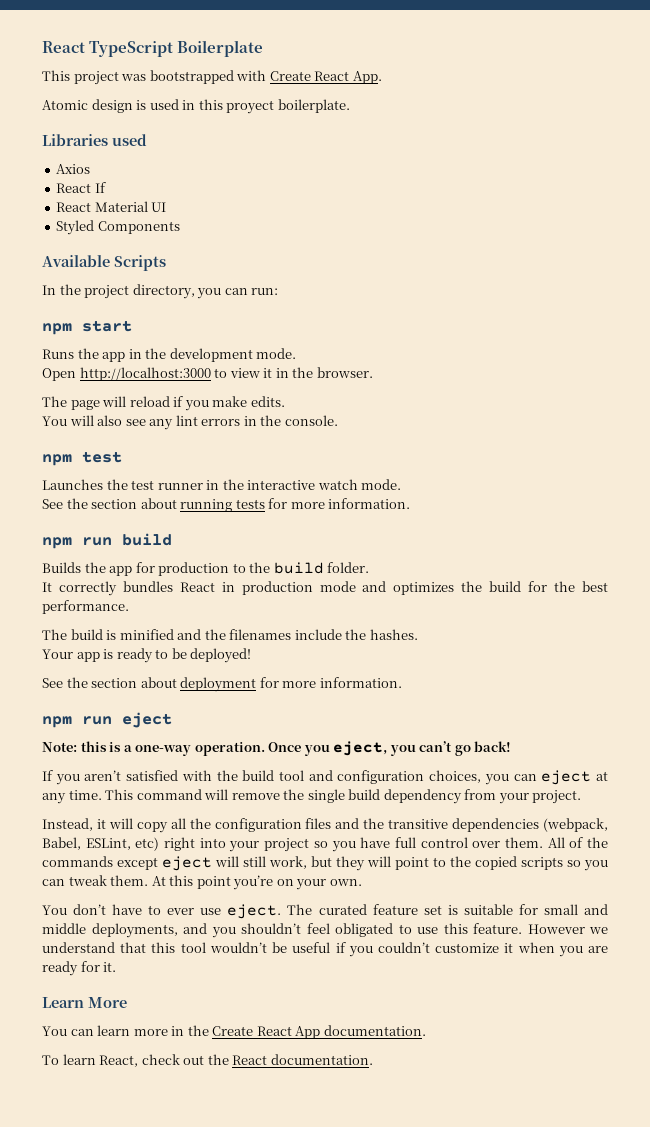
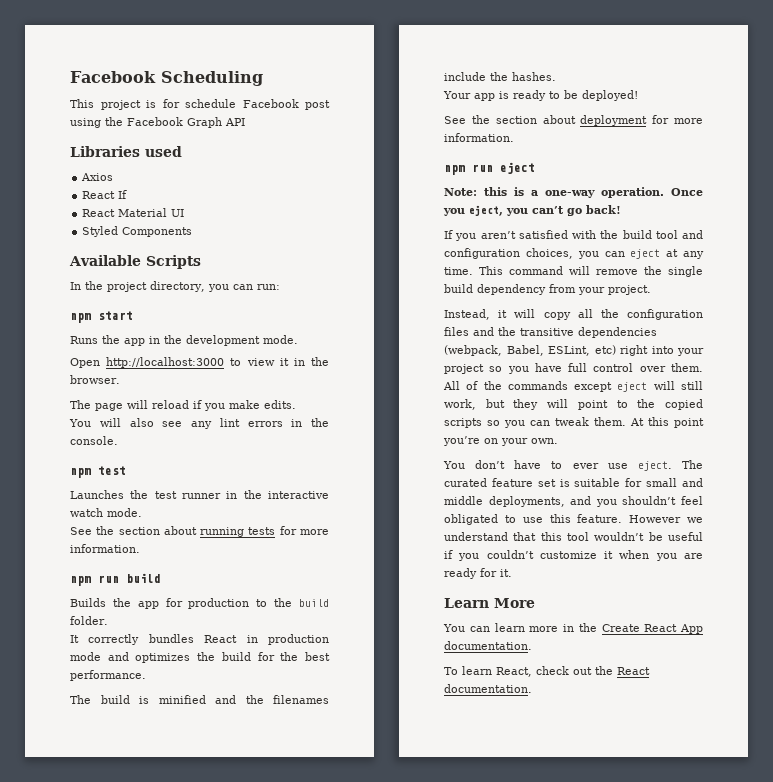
[42,40,264,57] React TypeScript Boilerplate -> [70,71,263,86] Facebook Scheduling
[121,70,382,84] [42,99,350,114] was bootstrapped with Create React App. // Atomic design is used in this proyect boilerplate. -> [146,99,330,110] [70,117,245,128] is for schedule Facebook post using the Facebook Graph API

